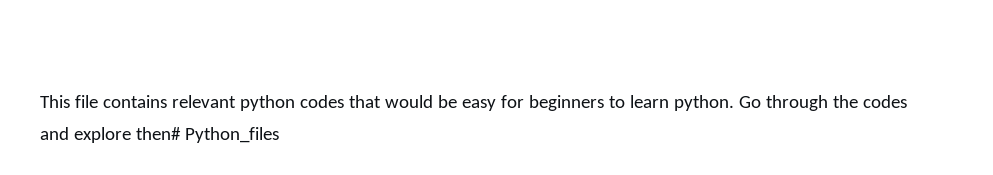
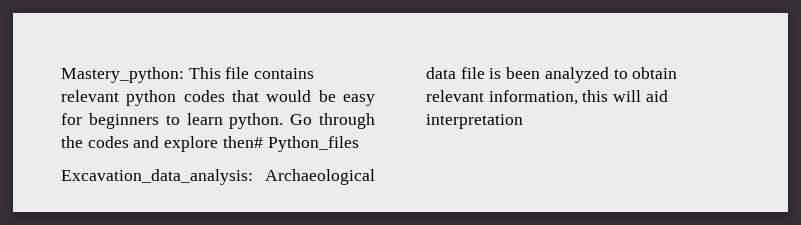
(40, 101) none -> [61,67,184,83] Mastery_python:
(279, 135) none -> [61,169,375,185] [426,67,678,83] [426,90,668,105] [426,114,523,129] // Excavation_data_analysis: Archaeological data file is been analyzed to obtain relevant information, this will aid interpretation

